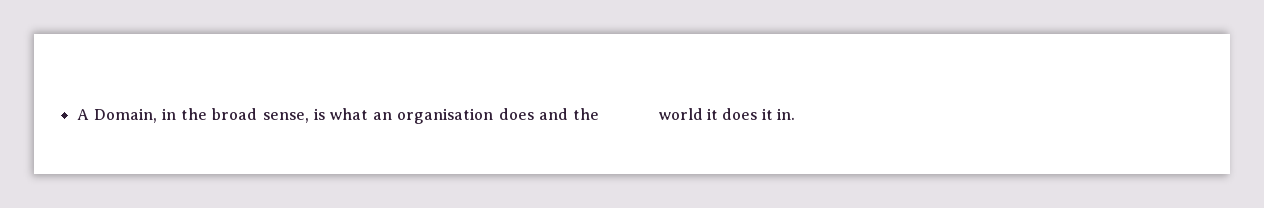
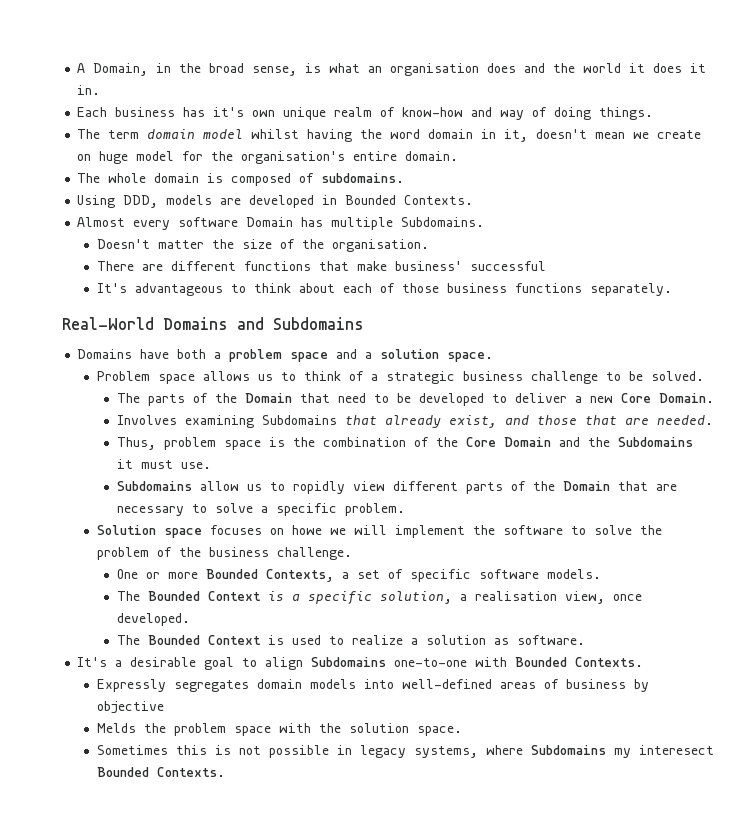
(795, 114) none -> [77,107,654,120] [77,129,702,142] [77,151,459,164] [77,173,405,186] [77,195,474,208] [77,217,485,230] [96,239,429,252] [96,261,546,271] [96,283,672,296] [62,317,364,330] [77,349,494,362] [96,371,704,384] [116,393,714,406] [116,415,713,428] [116,437,693,450] [116,459,211,469] [116,481,677,494] [116,503,405,516] [96,525,662,538] [96,547,352,560] [116,569,601,582] [116,591,642,605] [116,613,190,626] [116,635,585,645] [77,657,644,670] [96,679,649,692] [96,701,164,714] [96,723,462,736] [96,745,714,758] [96,767,225,777] // Each business has it's own unique realm of know-how and way of doing things. // The term domain model whilst having the word domain in it, doesn't mean we create on huge model for the organisation's entire domain. // The whole domain is composed of subdomains. // Using DDD, models are developed in Bounded Contexts. // Almost every software Domain has multiple Subdomains. // Doesn't matter the size of the organisation. // There are different functions that make business' successful // It's advantageous to think about each of those business functions separately. // Real-World Domains and Subdomains // Domains have both a problem space and a solution space. // Problem space allows us to think of a strategic business challenge to be solved. // The parts of the Domain that need to be developed to deliver a new Core Domain. // Involves examining Subdomains that already exist, and those that are needed. // Thus, problem space is the combination of the Core Domain and the Subdomains it must use. // Subdomains allow us to ropidly view different parts of the Domain that are necessary to solve a specific problem. // Solution space focuses on howe we will implement the software to solve the problem of the business challenge. // One or more Bounded Contexts, a set of specific software models. // The Bounded Context is a specific solution, a realisation view, once developed. // The Bounded Context is used to realize a solution as software. // It's a desirable goal to align Subdomains one-to-one with Bounded Contexts. // Expressly segregates domain models into well-defined areas of business by objective // Melds the problem space with the solution space. // Sometimes this is not possible in legacy systems, where Subdomains my interesect Bounded Contexts.

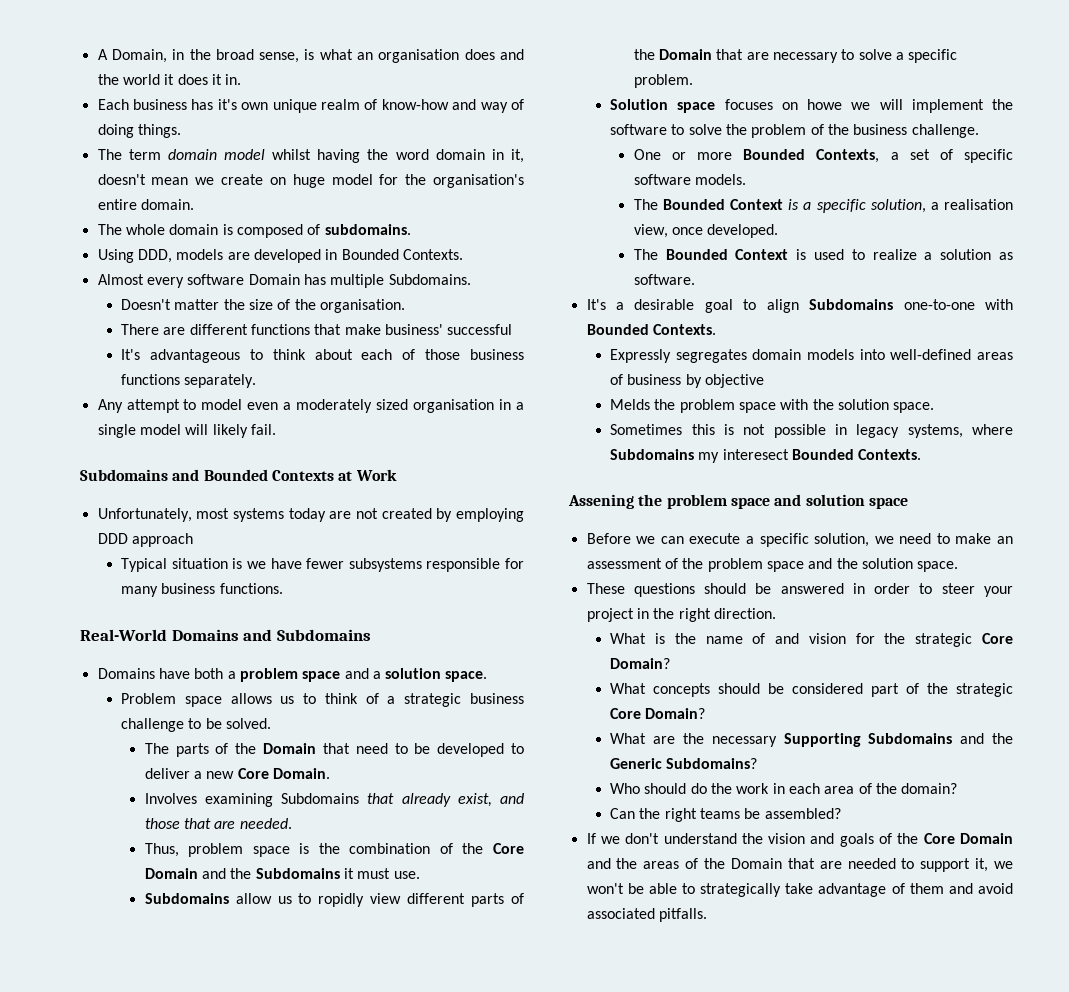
(672, 289) none -> [97,399,524,413] [97,424,276,438] [80,469,397,481] [97,508,524,522] [97,533,193,547] [121,558,524,572] [121,583,283,597] // Any attempt to model even a moderately sized organisation in a single model will likely fail. // Subdomains and Bounded Contexts at Work // Unfortunately, most systems today are not created by employing DDD approach // Typical situation is we have fewer subsystems responsible for many business functions.
(225, 772) none -> [568,494,908,509] [586,533,1013,547] [586,558,959,572] [586,583,1013,597] [586,608,776,622] [610,633,1013,647] [610,658,671,669] [610,683,1013,697] [610,708,706,719] [610,733,1013,747] [610,758,758,769] [610,783,958,794] [610,808,841,822] [586,833,1013,847] [586,858,1013,872] [586,883,1013,897] [586,908,707,922] // Assening the problem space and solution space // Before we can execute a specific solution, we need to make an assessment of the problem space and the solution space. // These questions should be answered in order to steer your project in the right direction. // What is the name of and vision for the strategic Core Domain? // What concepts should be considered part of the strategic Core Domain? // What are the necessary Supporting Subdomains and the Generic Subdomains? // Who should do the work in each area of the domain? // Can the right teams be assembled? // If we don't understand the vision and goals of the Core Domain and the areas of the Domain that are needed to support it, we won't be able to strategically take advantage of them and avoid associated pitfalls.

